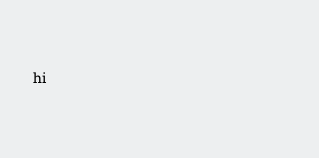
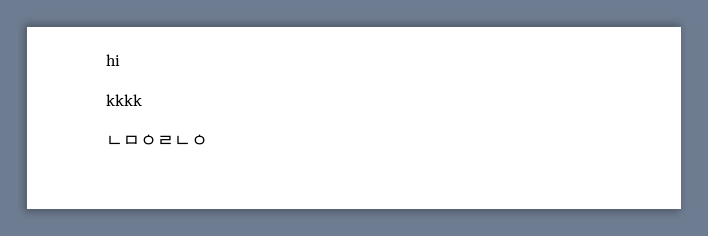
(47, 77) none -> [106,94,142,106] [106,134,208,146] // kkkk // ㄴㅁㅇㄹㄴㅇ

